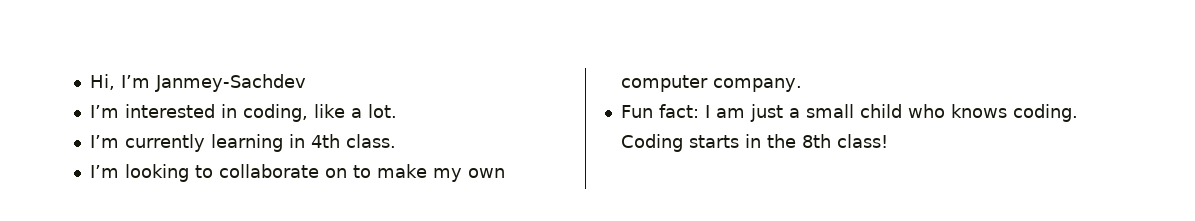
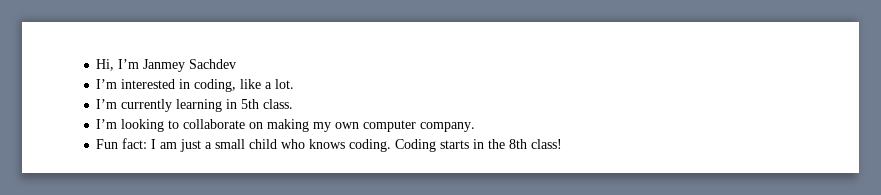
[154,74,306,92] Janmey-Sachdev -> [143,59,237,72] Janmey Sachdev
[310,134,340,148] 4th -> [241,99,260,109] 5th
[352,164,427,178] to make -> [267,119,310,132] making

